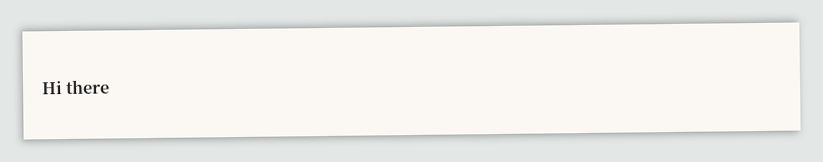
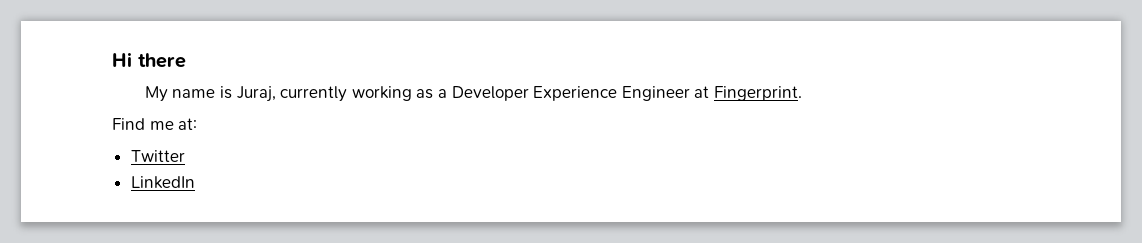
(111, 86) none -> [144,86,802,102] [112,118,198,130] [130,150,185,162] [130,176,195,189] // My name is Juraj, currently working as a Developer Experience Engineer at Fingerprint. // Find me at: // Twitter // LinkedIn

